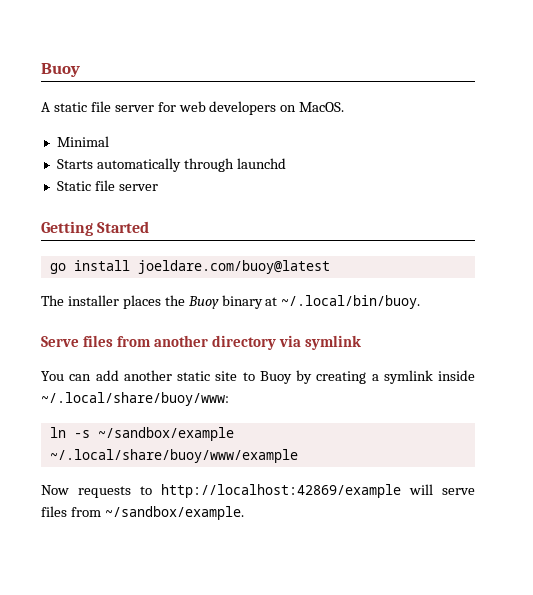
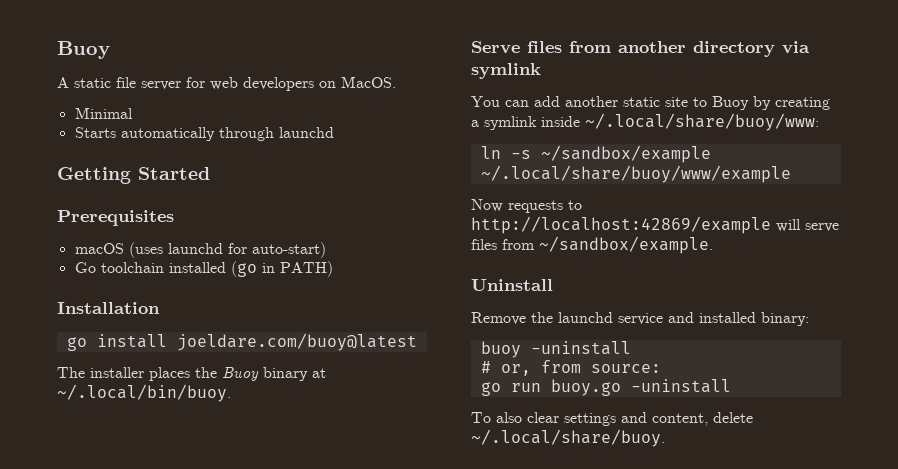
[56,180,158,191] // Static file server -> (334, 132) none
(150, 227) none -> [57,210,174,226] [74,242,326,258] [74,261,333,277] [57,302,160,314] // Prerequisites // macOS (uses launchd for auto-start) // Go toolchain installed (go in PATH) // Installation
(244, 513) none -> [471,279,553,291] [471,312,809,326] [480,341,631,358] [480,360,661,376] [480,379,731,396] [471,412,753,426] [471,429,665,447] // Uninstall // Remove the launchd service and installed binary: // buoy -uninstall // # or, from source: // go run buoy.go -uninstall // To also clear settings and content, delete ~/.local/share/buoy.

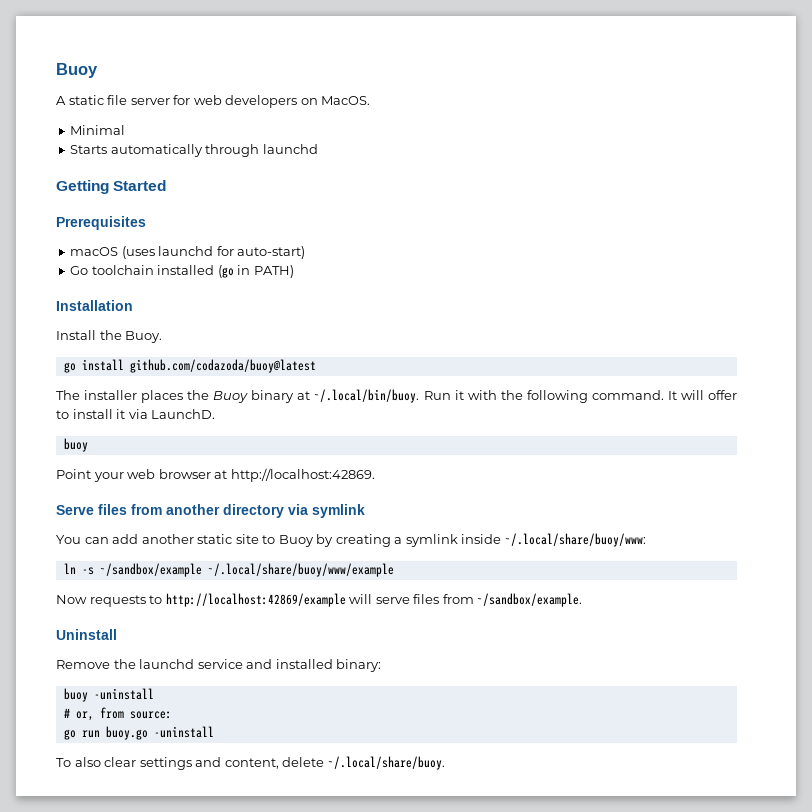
(160, 308) none -> [56,330,163,343] // Install the Buoy.
[176,333,417,351] joeldare.com/buoy@latest -> [129,359,316,373] github.com/codazoda/buoy@latest
(231, 393) none -> [423,390,737,403] [56,409,216,419] [63,438,88,452] [56,468,375,482] Run it with the following command. It will offer to install it via LaunchD. // buoy // Point your web browser at http://localhost:42869.

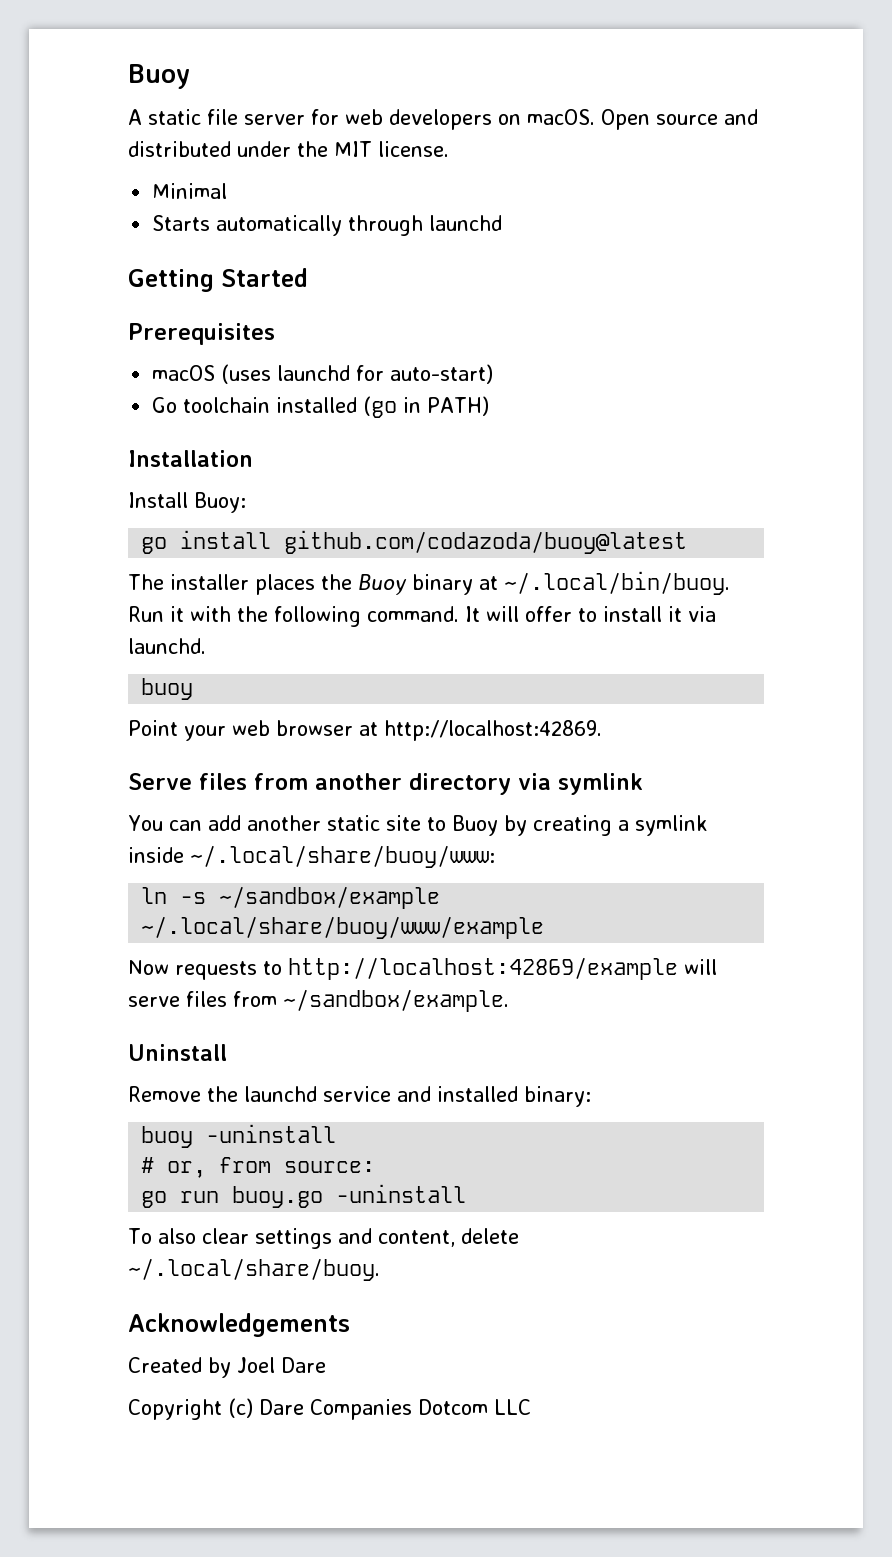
[321,96,371,105] MacOS. -> [527,109,758,130] [128,141,449,157] macOS. Open source and distributed under the MIT license.
[99,330,163,343] the Buoy. -> [194,492,246,513] Buoy:
[151,409,216,419] LaunchD. -> [128,638,206,654] launchd.
(445, 763) none -> [128,1313,350,1337] [128,1357,326,1378] [128,1398,531,1420] // Acknowledgements // Created by Joel Dare // Copyright (c) Dare Companies Dotcom LLC

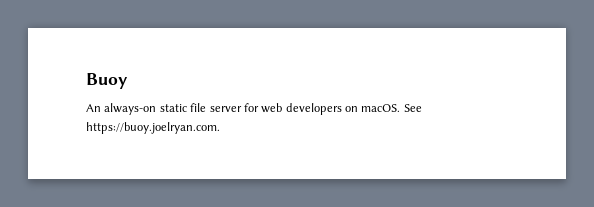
[128,109,142,125] A -> [86,103,157,115] An always-on
[601,109,758,130] [128,141,449,157] [152,183,228,199] [152,215,503,236] [128,268,308,292] [128,323,275,345] [152,364,494,384] [152,396,490,418] [128,450,253,467] [128,492,246,513] [141,530,688,554] [128,571,730,595] [128,606,716,627] [128,638,206,654] [141,678,194,700] [128,720,602,741] [128,773,643,795] [128,815,708,836] [128,845,495,868] [141,886,441,909] [141,916,545,939] [128,957,717,980] [128,989,509,1012] [128,1044,227,1061] [128,1086,591,1107] [141,1124,337,1148] [141,1157,376,1178] [141,1184,467,1208] [128,1228,519,1249] [128,1258,380,1281] [128,1313,350,1337] [128,1357,326,1378] [128,1398,531,1420] Open source and distributed under the MIT license. // Minimal // Starts automatically through launchd // Getting Started // Prerequisites // macOS (uses launchd for auto-start) // Go toolchain installed (go in PATH) // Installation // Install Buoy: // go install github.com/codazoda/buoy@latest // The installer places the Buoy binary at ~/.local/bin/buoy. Run it with the following command. It will offer to install it via launchd. // buoy // Point your web browser at http://localhost:42869. // Serve files from another directory via symlink // You can add another static site to Buoy by creating a symlink inside ~/.local/share/buoy/www: // ln -s ~/sandbox/example ~/.local/share/buoy/www/example // Now requests to http://localhost:42869/example will serve files from ~/sandbox/example. // Uninstall // Remove the launchd service and installed binary: // buoy -uninstall // # or, from source: // go run buoy.go -uninstall // To also clear settings and content, delete ~/.local/share/buoy. // Acknowledgements // Created by Joel Dare // Copyright (c) Dare Companies Dotcom LLC -> [403,104,422,112] [86,122,220,134] See https://buoy.joelryan.com.

